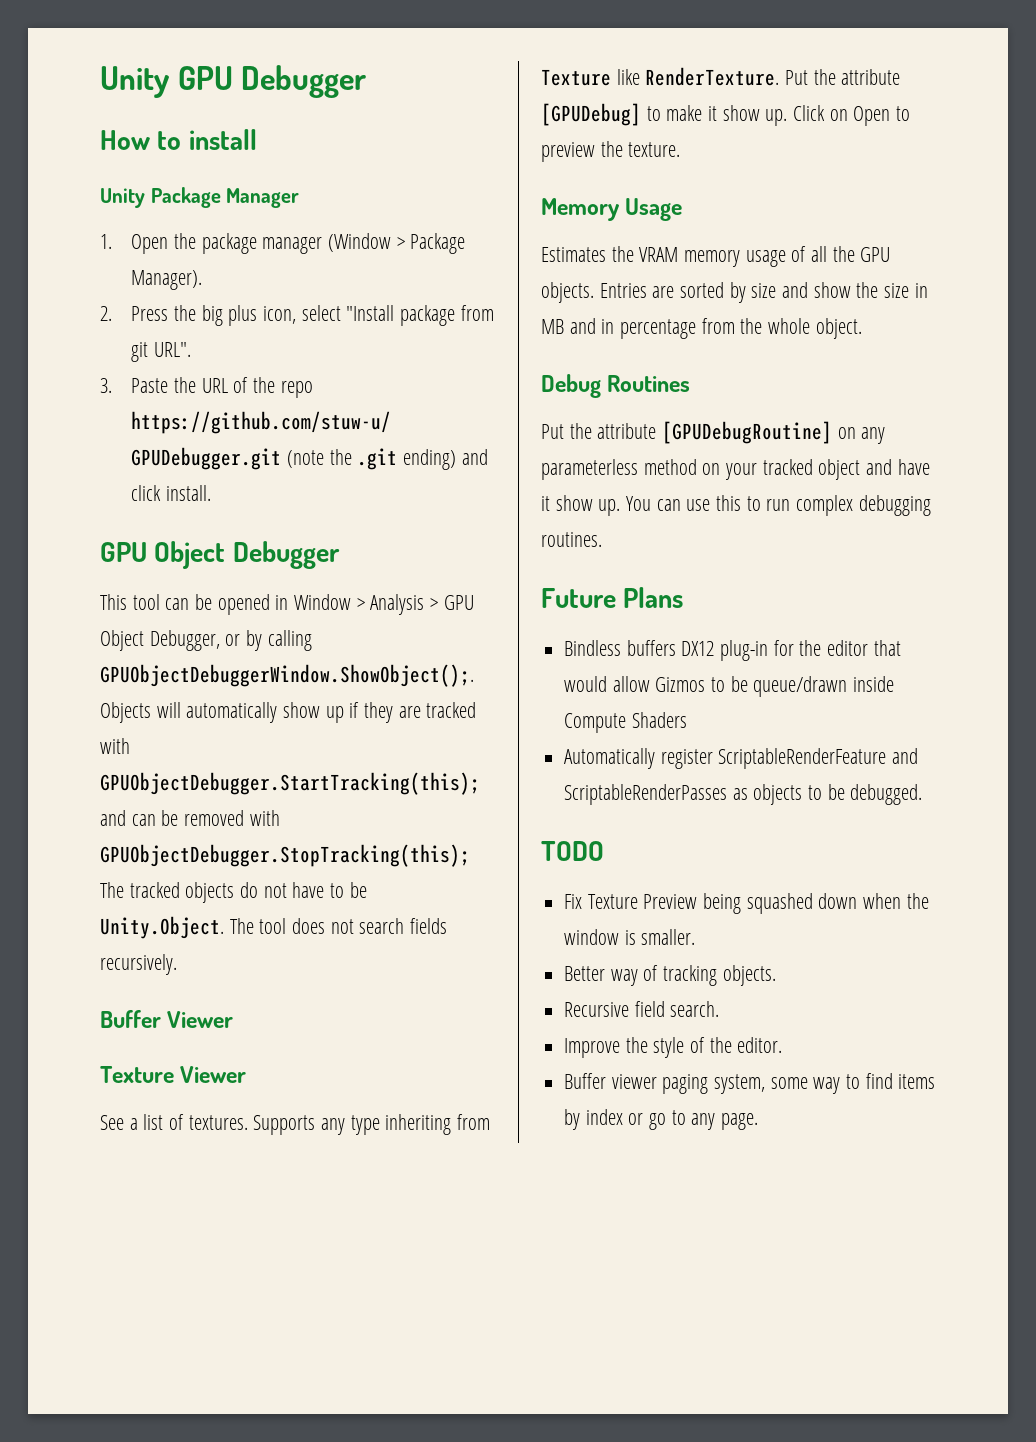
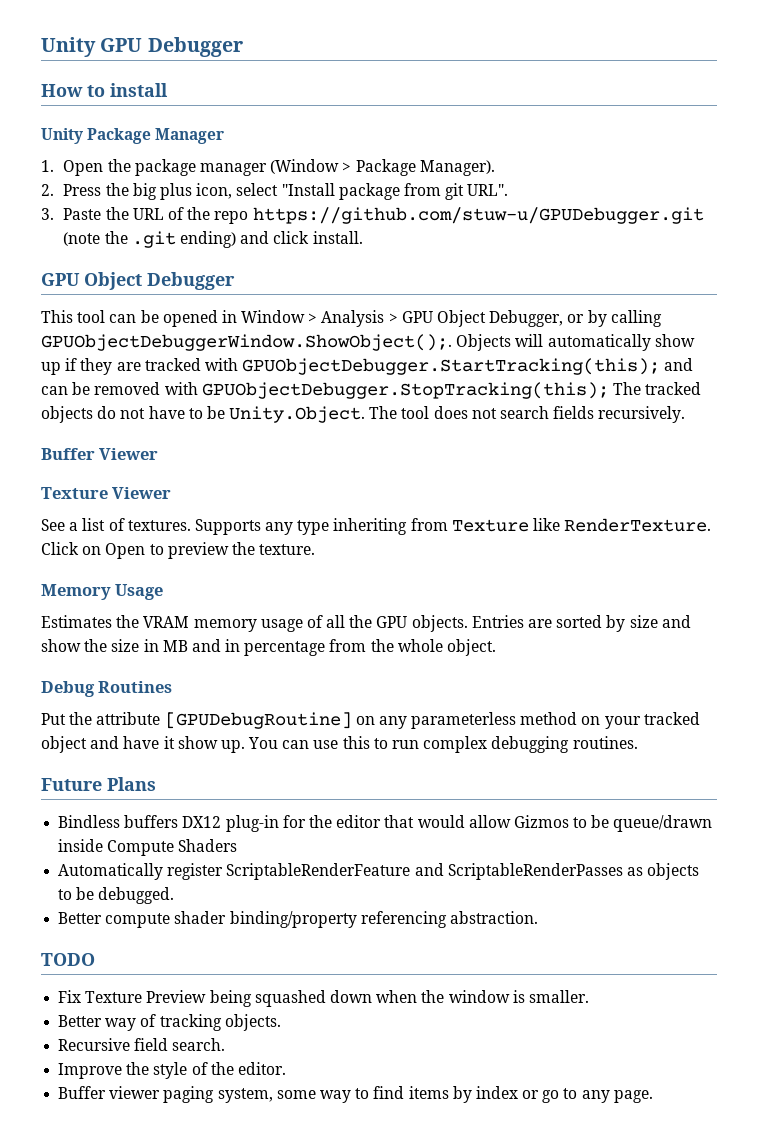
[785,69,901,85] [541,103,788,126] Put the attribute [GPUDebug] to make it show up. -> (712, 525) none
(923, 794) none -> [58,911,538,928] // Better compute shader binding/property referencing abstraction.

